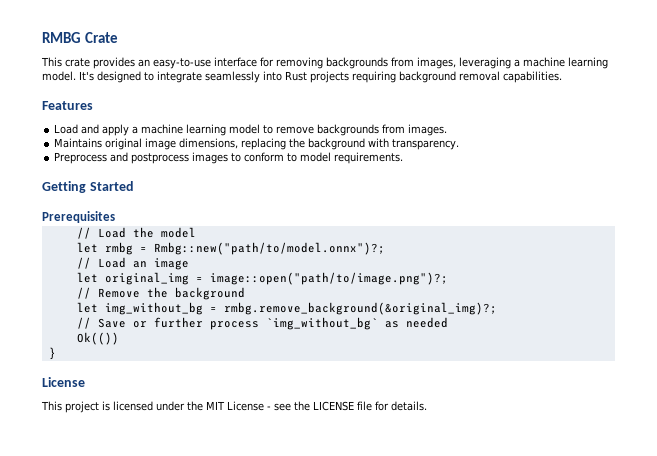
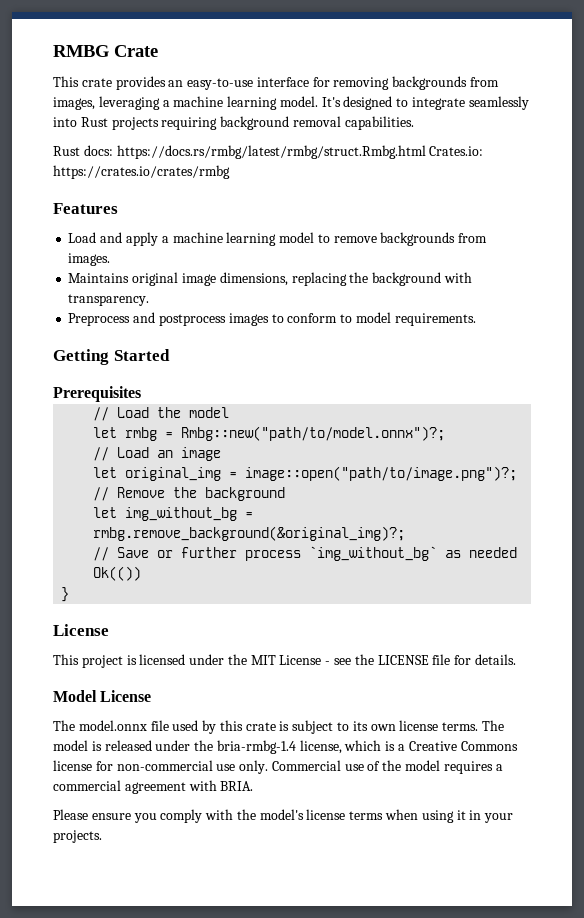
(562, 77) none -> [53,145,484,159] [53,165,230,179] // Rust docs: https://docs.rs/rmbg/latest/rmbg/struct.Rmbg.html Crates.io: https://crates.io/crates/rmbg
(427, 406) none -> [53,690,152,702] [53,720,504,734] [53,740,518,754] [53,760,503,774] [53,780,254,794] [53,809,514,823] [53,830,102,843] // Model License // The model.onnx file used by this crate is subject to its own license terms. The model is released under the bria-rmbg-1.4 license, which is a Creative Commons license for non-commercial use only. Commercial use of the model requires a commercial agreement with BRIA. // Please ensure you comply with the model's license terms when using it in your projects.

